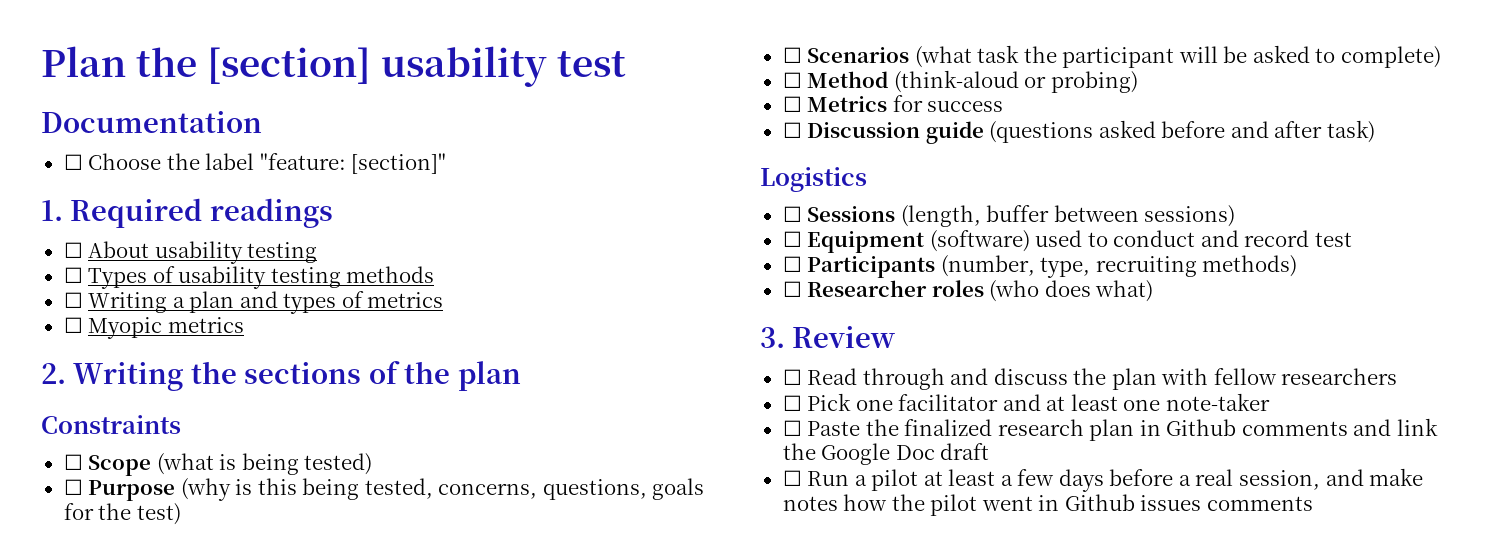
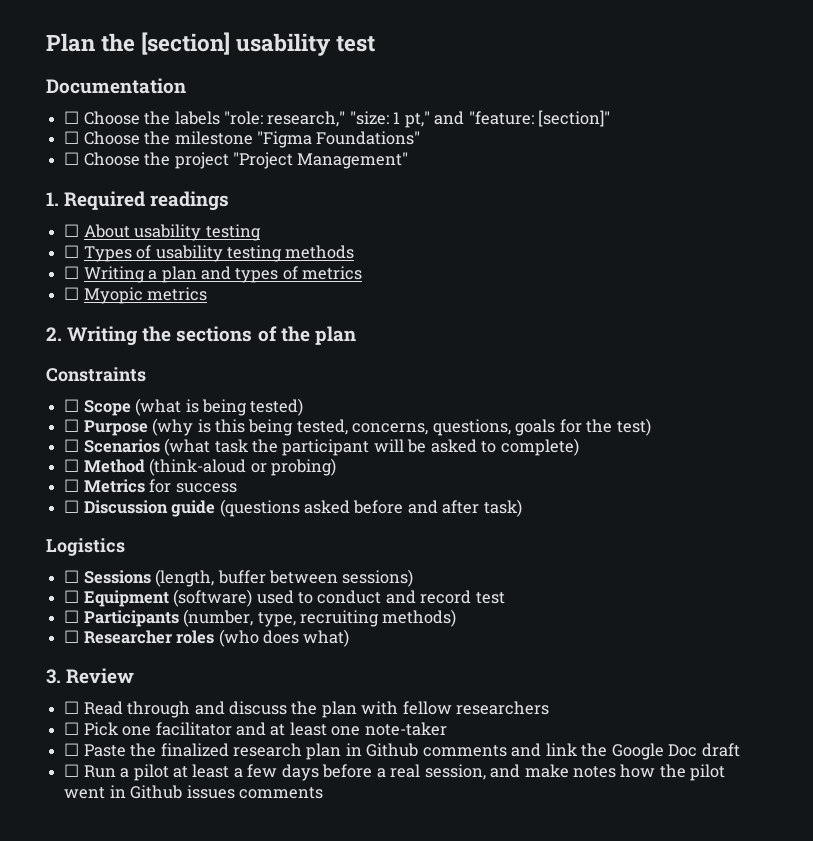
[205,153,447,174] label "feature: [section]" -> [174,110,611,128] [64,131,421,148] [64,152,409,169] labels "role: research," "size: 1 pt," and "feature: [section]" // ☐ Choose the milestone "Figma Foundations" // ☐ Choose the project "Project Management"

